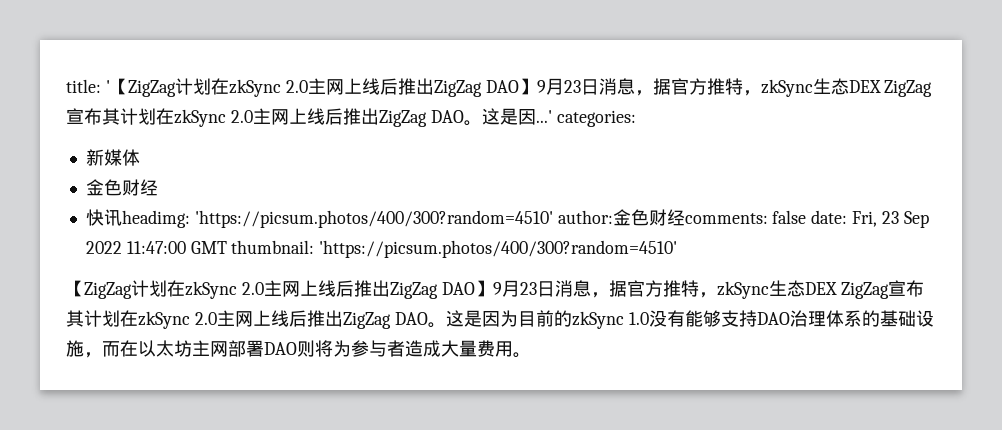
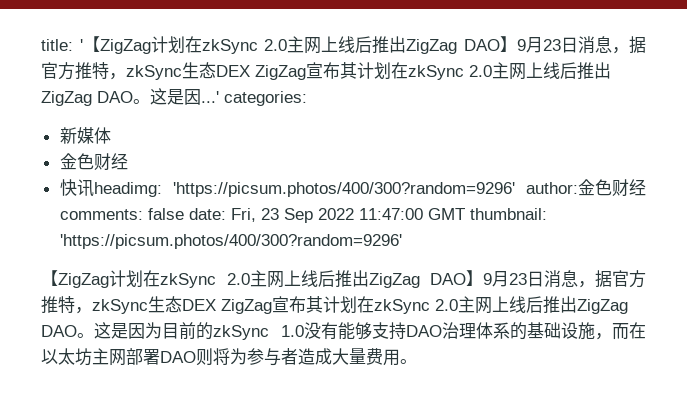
[194,210,553,228] 'https://picsum.photos/400/300?random=4510' -> [172,182,515,197] 'https://picsum.photos/400/300?random=9296'
[319,240,678,258] 'https://picsum.photos/400/300?random=4510' -> [59,234,402,249] 'https://picsum.photos/400/300?random=9296'

